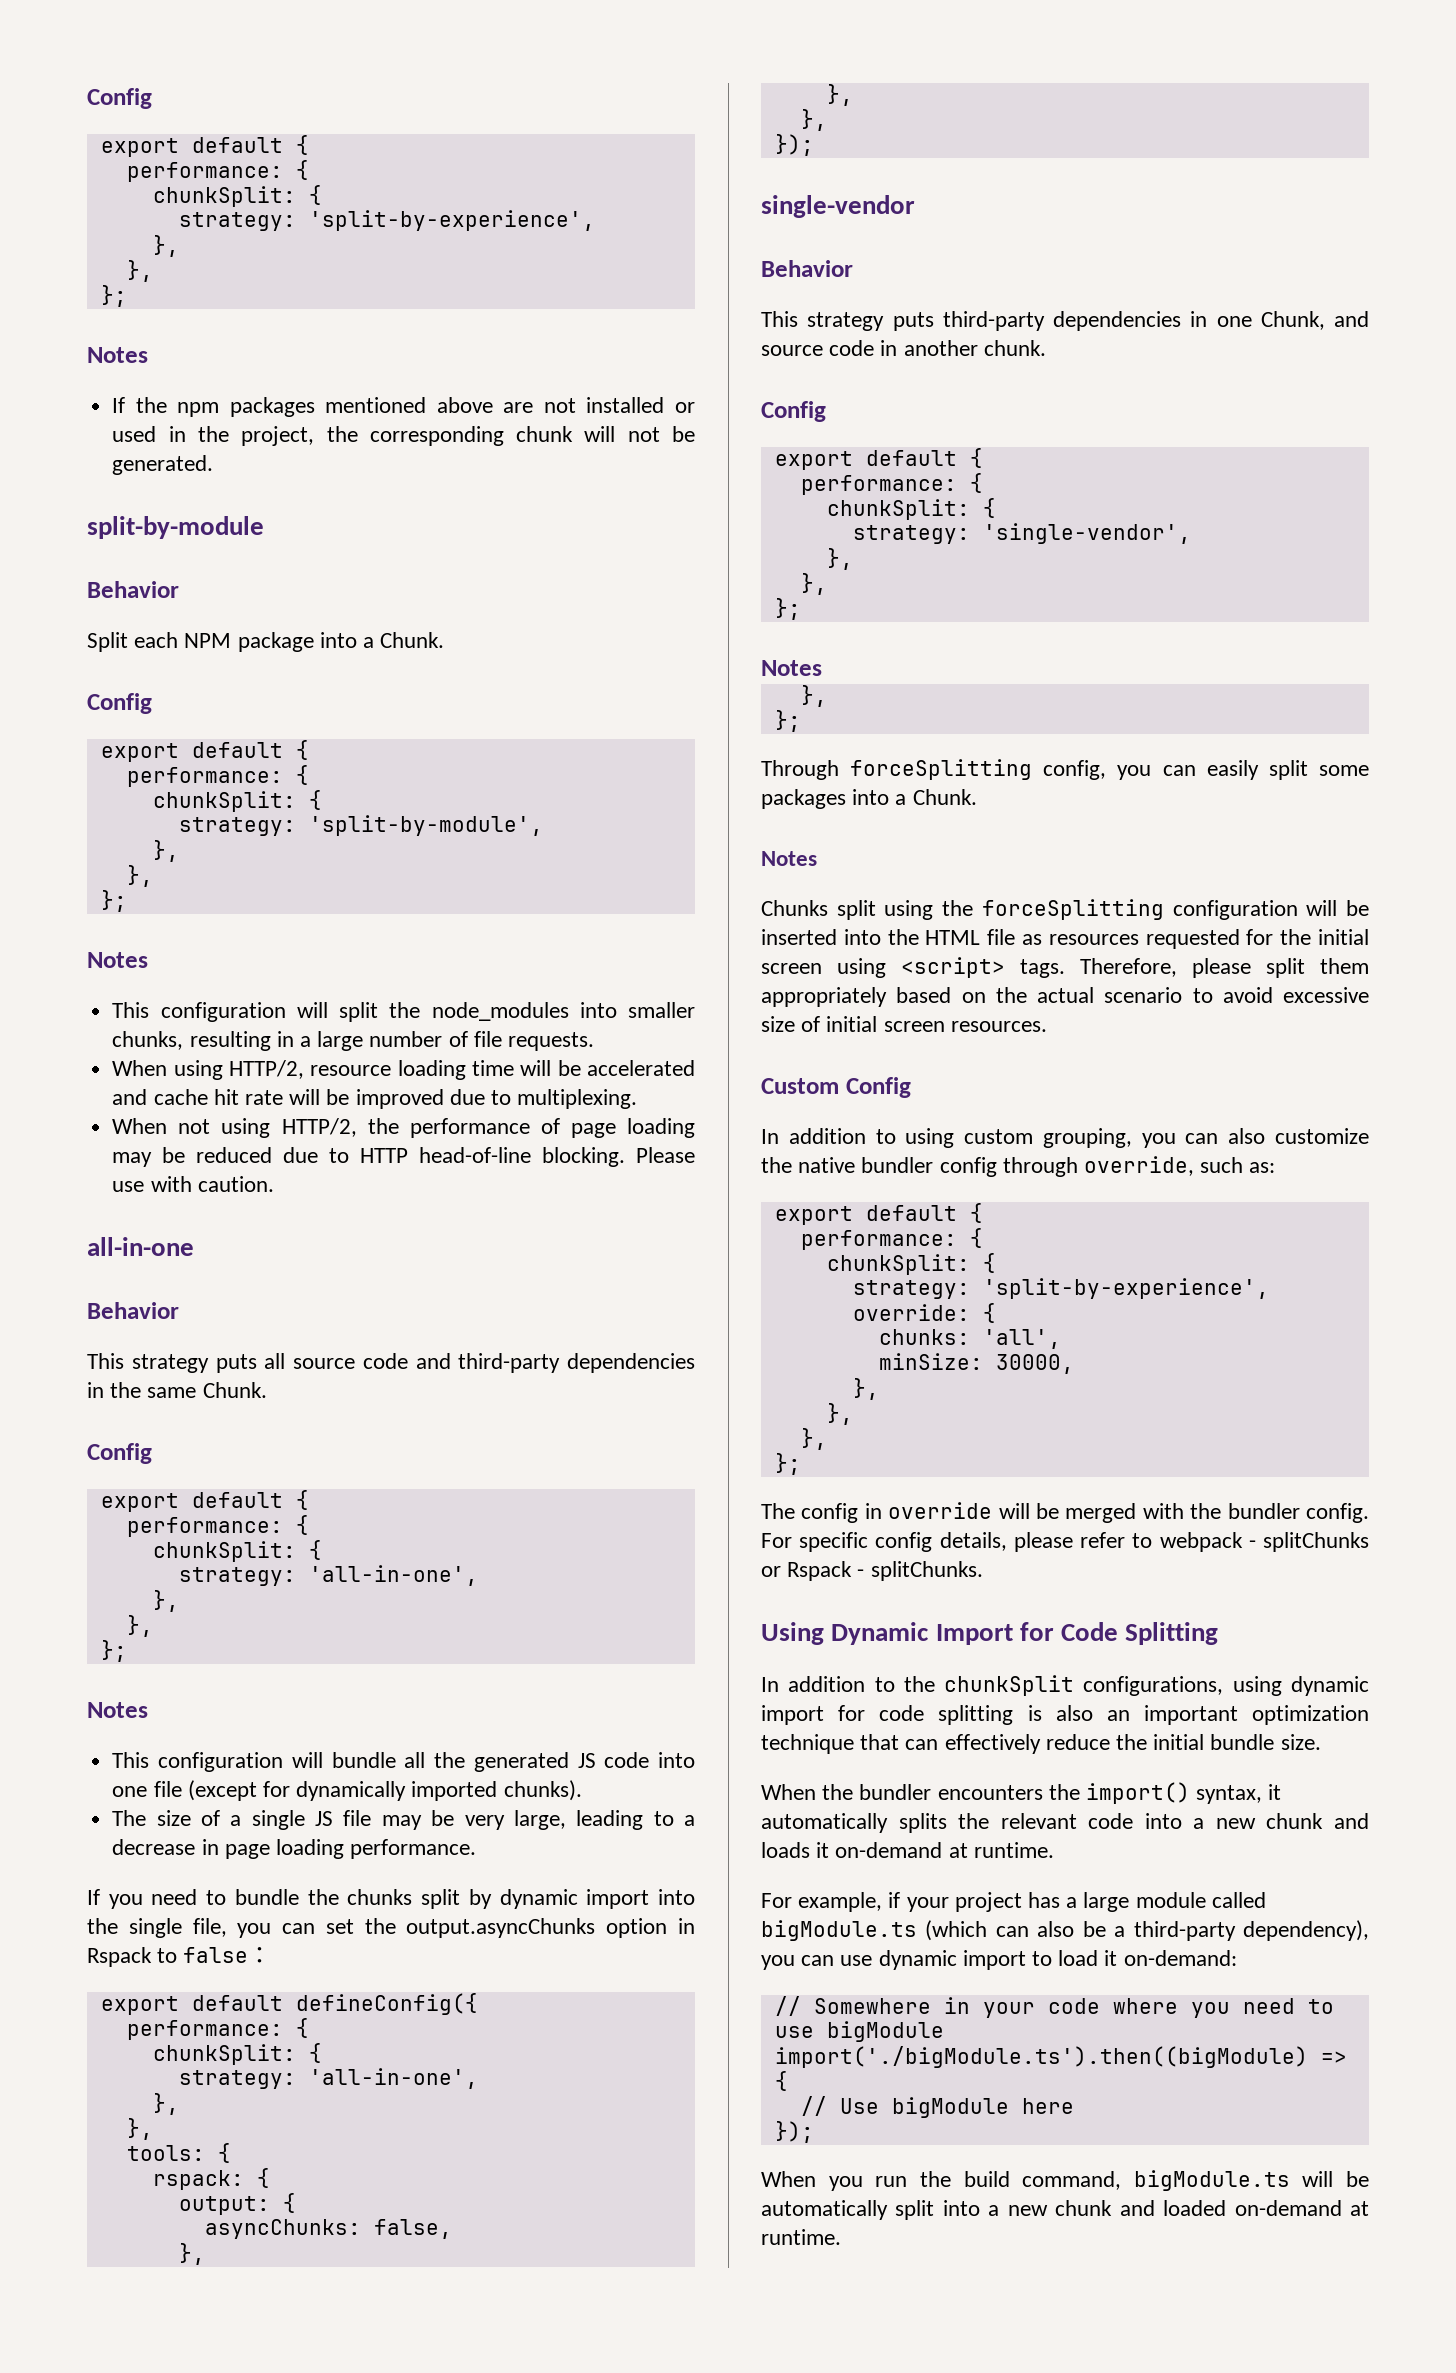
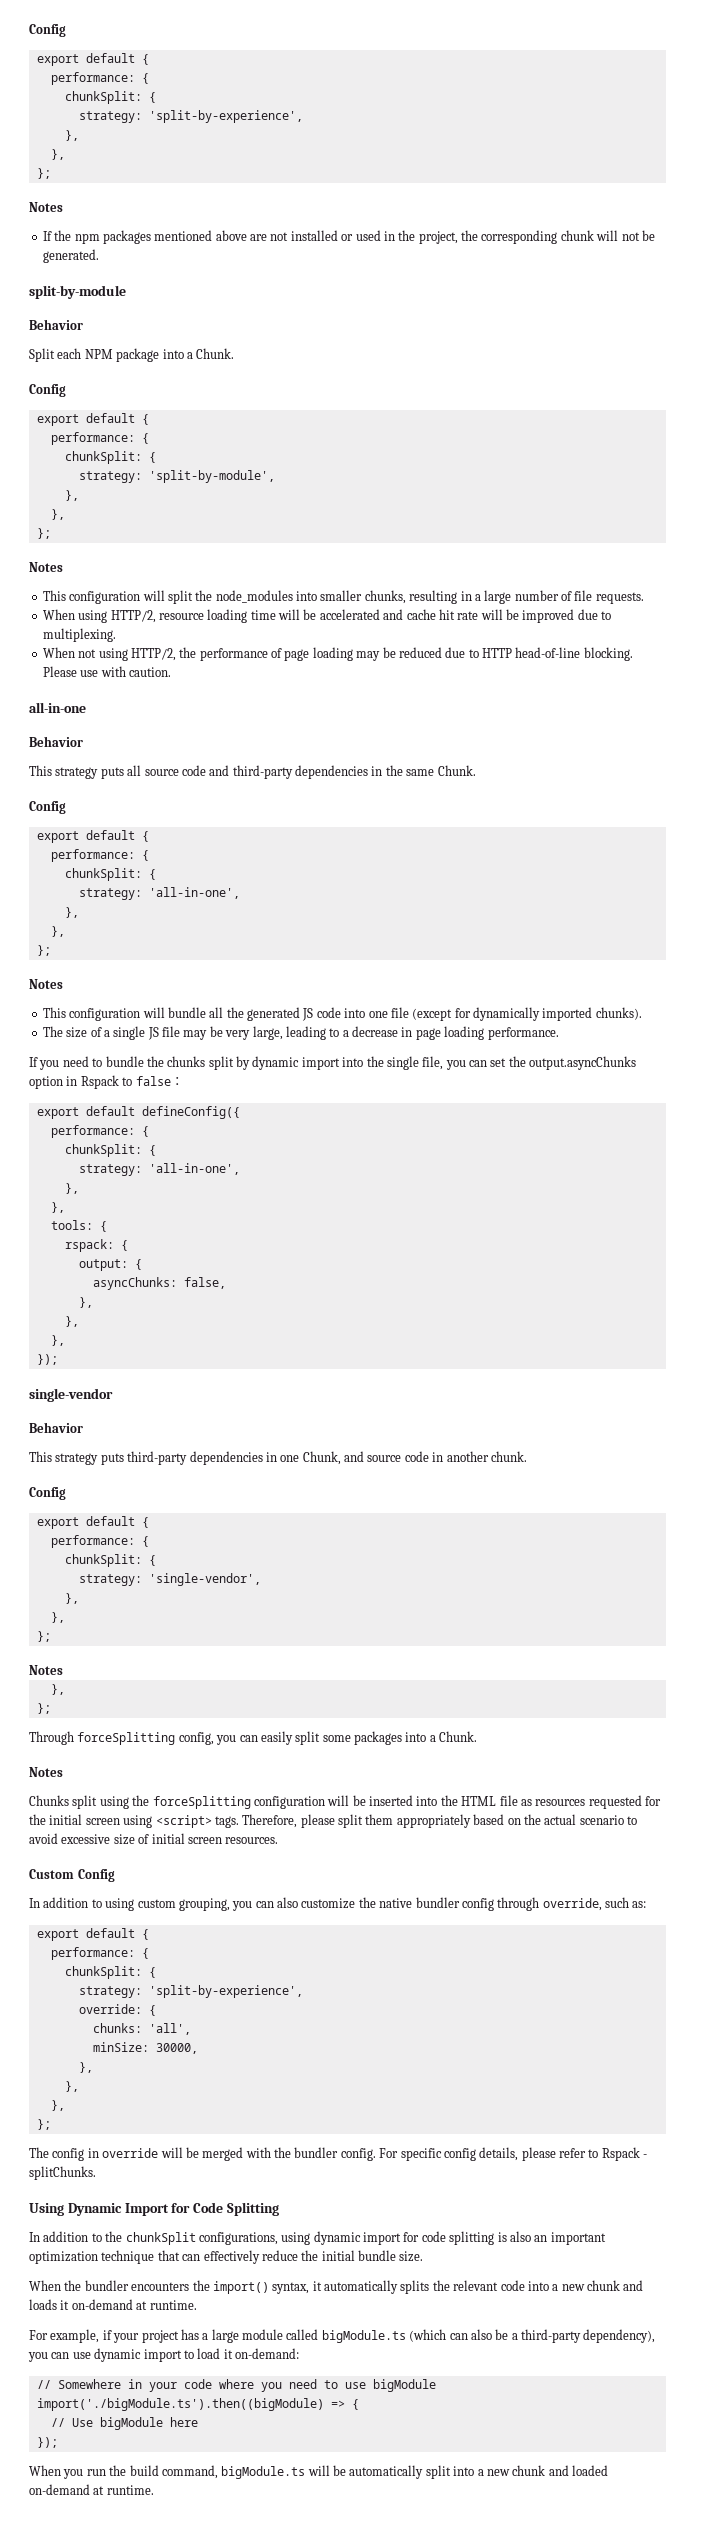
[1159,1532,1369,1552] [761,1566,781,1577] webpack - splitChunks or -> (599, 2153) none

